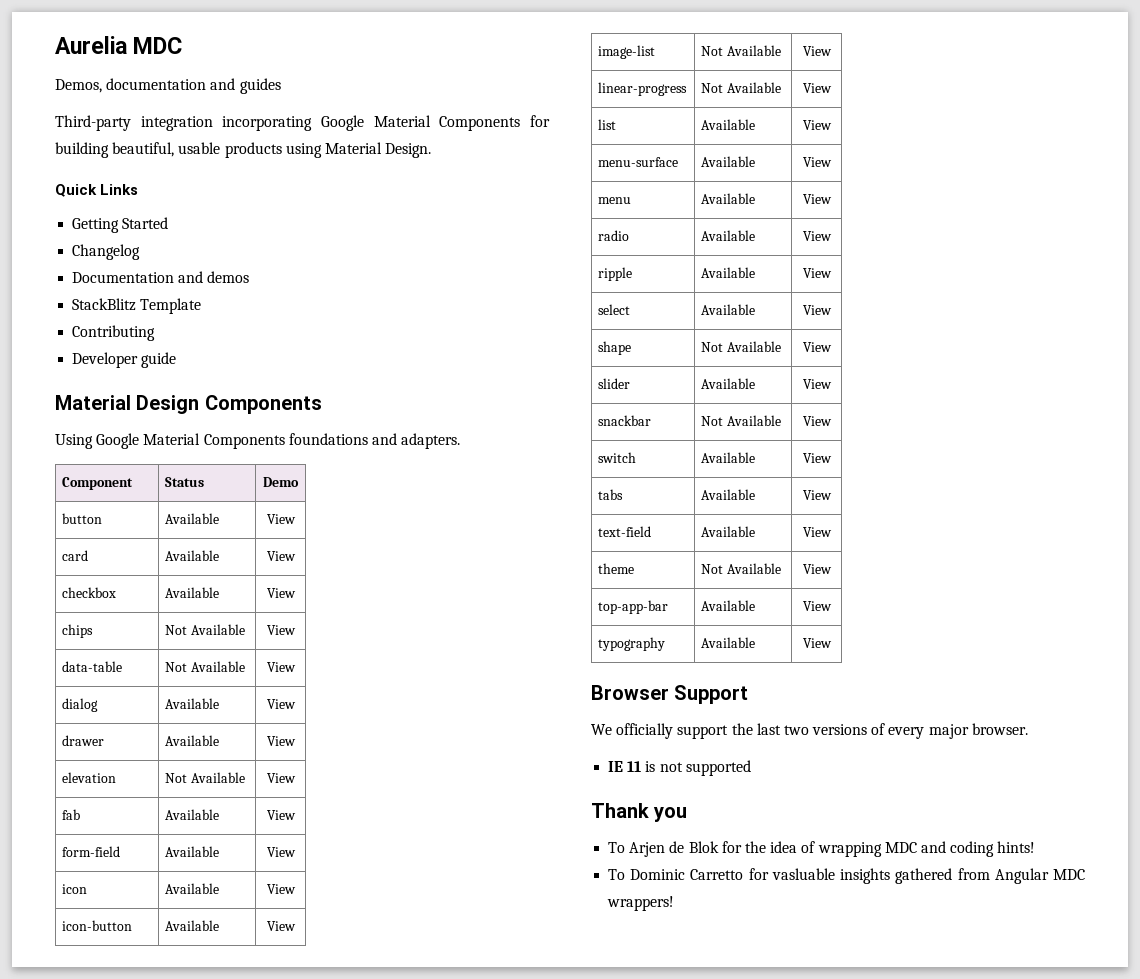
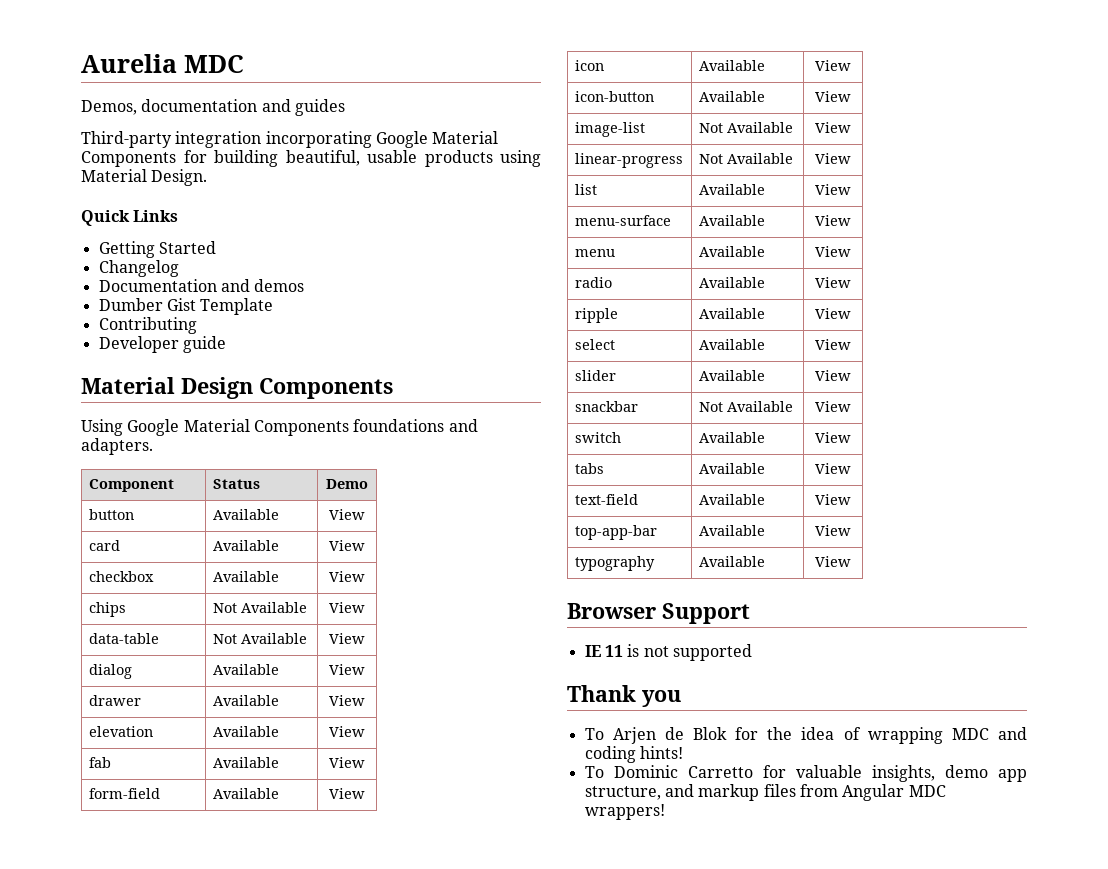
[72,298,137,311] StackBlitz -> [98,298,196,311] Dumber Gist
[165,773,188,783] Not -> (153, 731) none
[598,341,632,355] [701,341,782,352] [802,342,832,352] // shape | Not Available | View -> (851, 344) none
[598,563,635,574] [701,563,782,574] [802,564,832,574] // theme | Not Available | View -> (851, 499) none
[591,723,1028,739] // We officially support the last two versions of every major browser. -> (750, 613) none
[771,868,953,884] vasluable insights gathered -> [795,765,1027,782] [584,784,796,801] valuable insights, demo app structure, and markup files

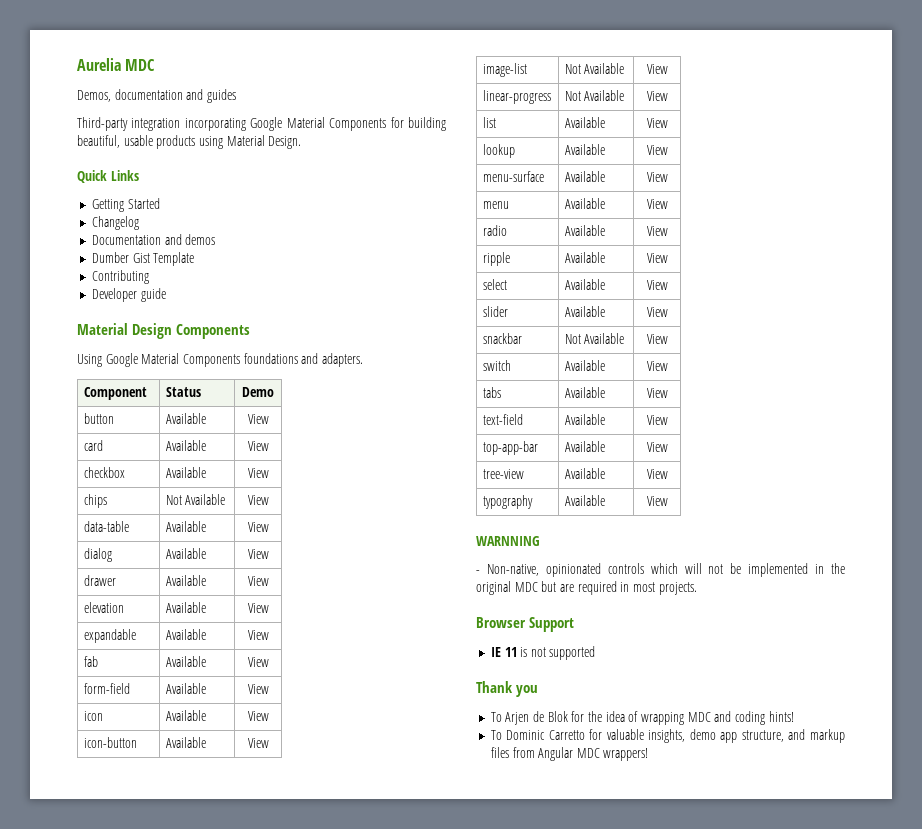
[212,634,237,644] Not -> (129, 526) none
(365, 731) none -> [83,629,136,643] [165,629,206,640] [247,630,269,640] // expandable | Available | View
(851, 189) none -> [482,144,515,158] [564,144,605,155] [646,145,668,155] // lookup | Available | View
(851, 530) none -> [482,469,524,479] [564,468,605,479] [646,469,668,479] // tree-view | Available | View
(851, 561) none -> [476,536,540,546] [476,563,845,577] [476,581,697,595] // WARNNING // - Non-native, opinionated controls which will not be implemented in the original MDC but are required in most projects.

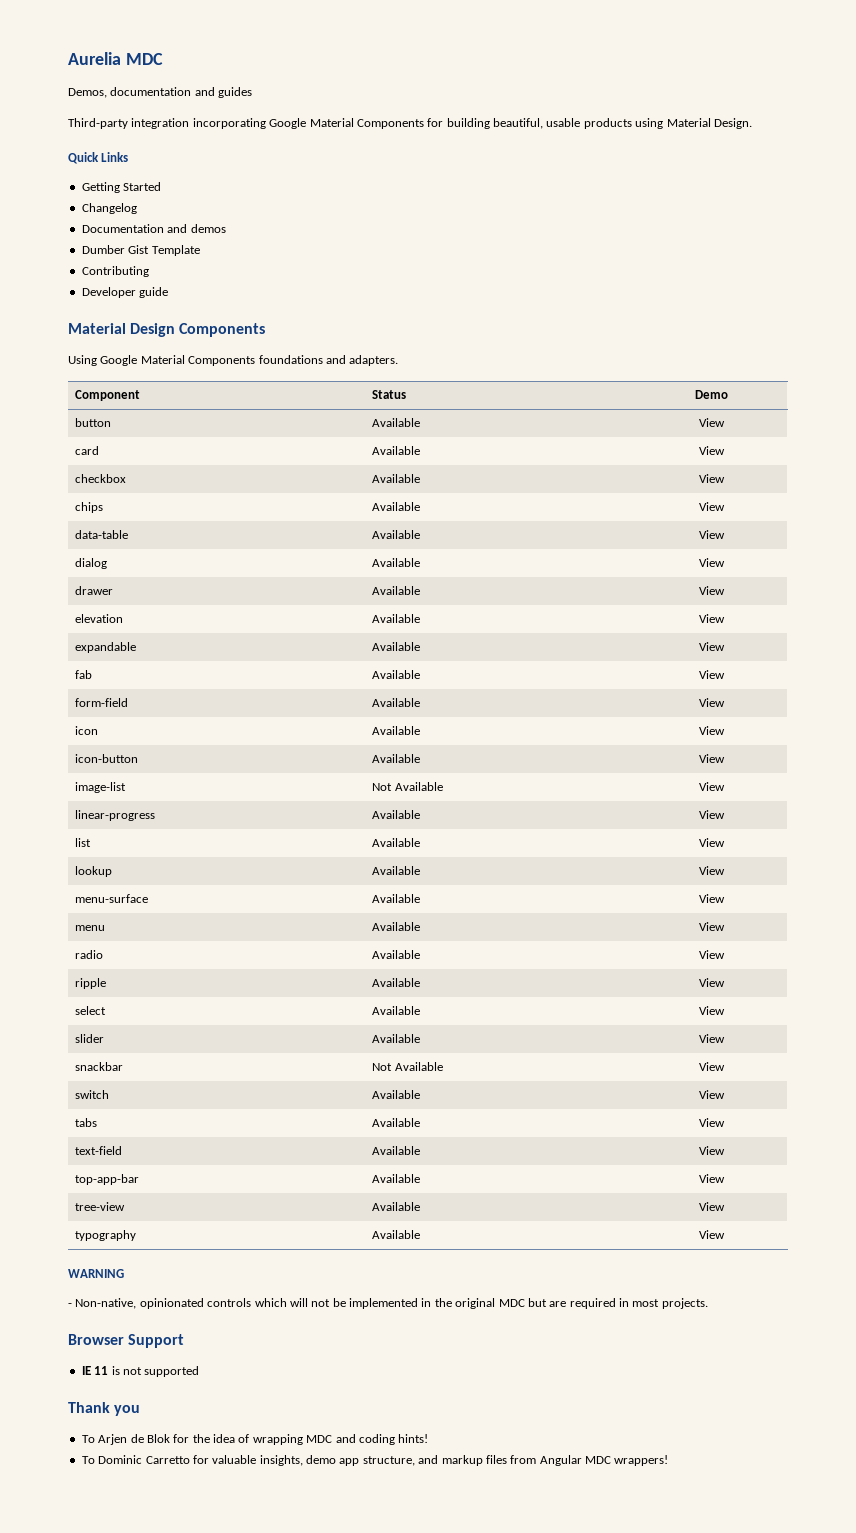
[165,495,182,505] Not -> (104, 507) none
[564,91,581,101] Not -> (156, 815) none
[476,536,540,546] WARNNING -> [68,1269,124,1278] WARNING

